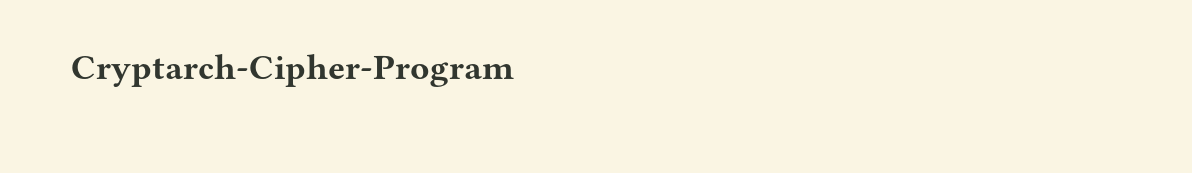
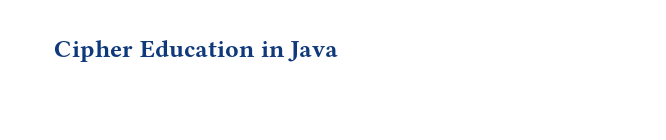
[71,54,514,87] Cryptarch-Cipher-Program -> [54,40,339,62] Cipher Education in Java

